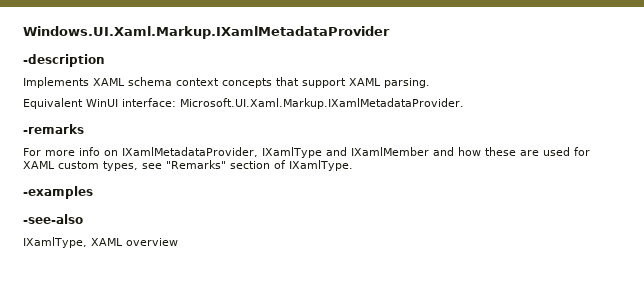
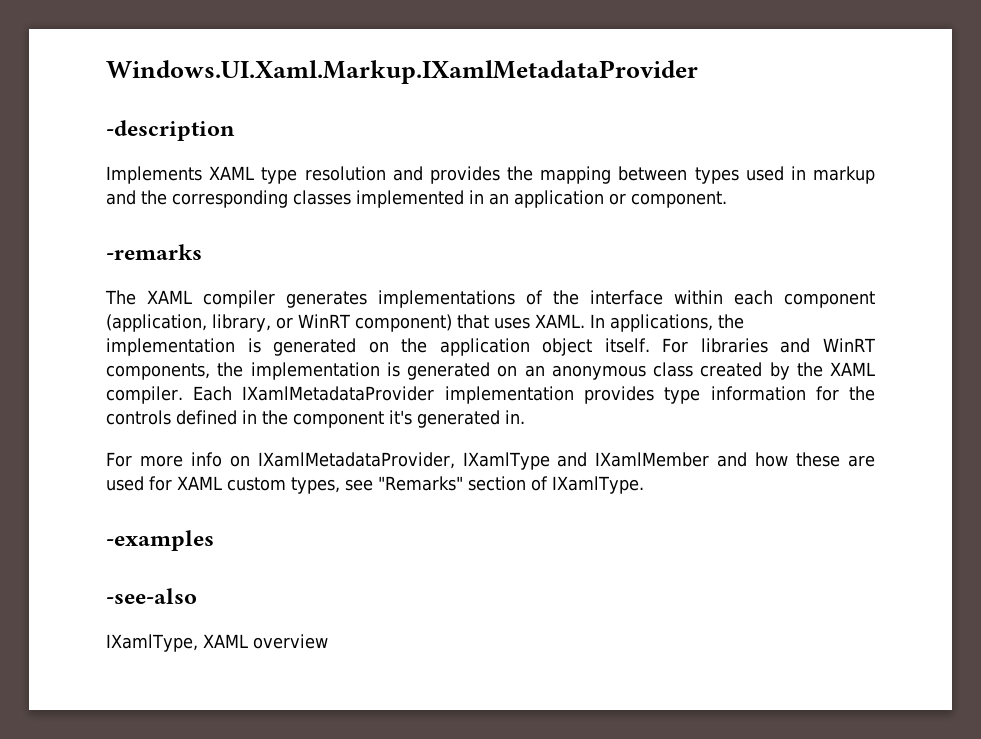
[128,77,430,88] [23,98,464,109] [23,124,84,134] schema context concepts that support XAML parsing. // Equivalent WinUI interface: Microsoft.UI.Xaml.Markup.IXamlMetadataProvider. // -remarks -> [261,166,875,184] [106,190,727,208] [106,244,202,260] [105,290,875,308] [106,314,744,332] [106,338,876,356] [106,362,875,380] [106,386,875,404] [106,410,525,428] type resolution and provides the mapping between types used in markup and the corresponding classes implemented in an application or component. // -remarks // The XAML compiler generates implementations of the interface within each component (application, library, or WinRT component) that uses XAML. In applications, the implementation is generated on the application object itself. For libraries and WinRT components, the implementation is generated on an anonymous class created by the XAML compiler. Each IXamlMetadataProvider implementation provides type information for the controls defined in the component it's generated in.

